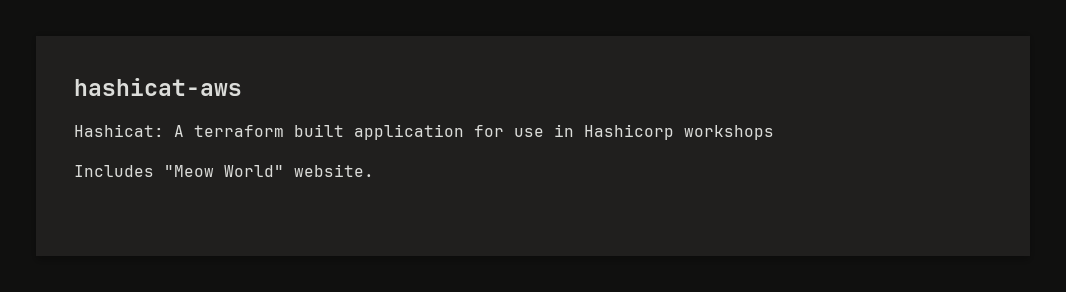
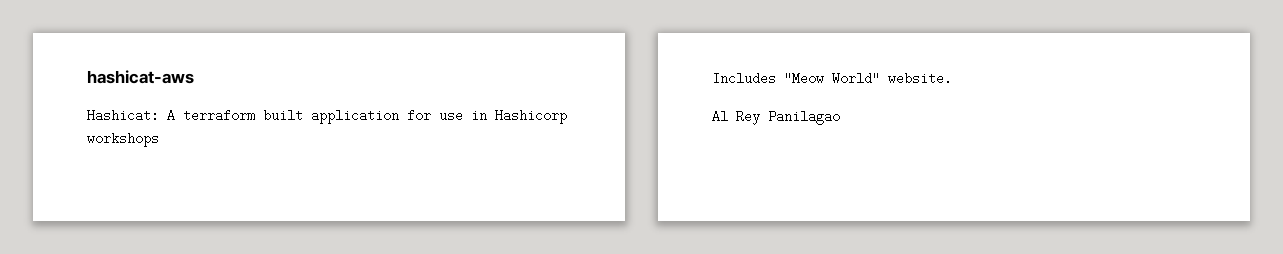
(374, 170) none -> [712,110,840,125] // Al Rey Panilagao

